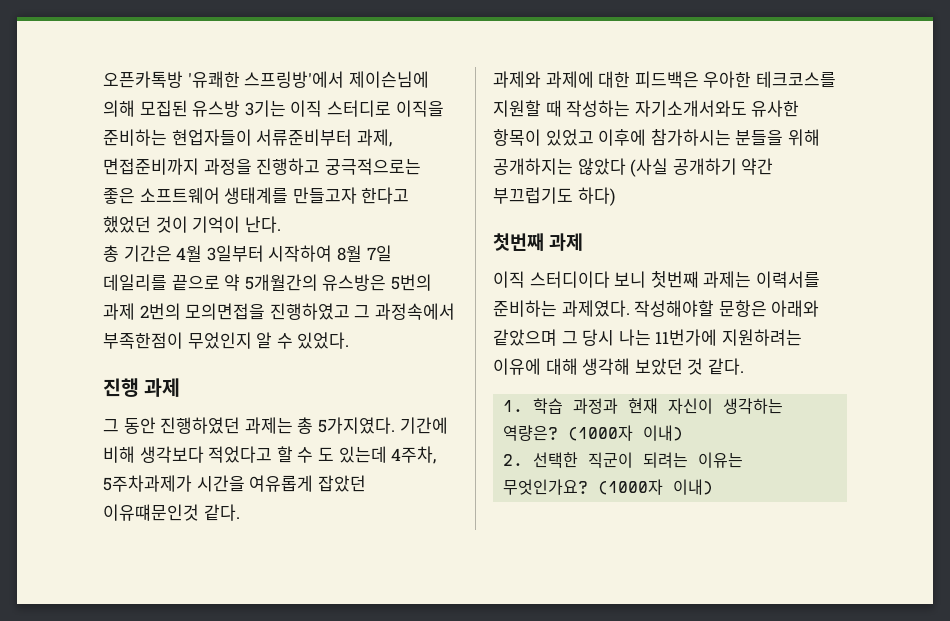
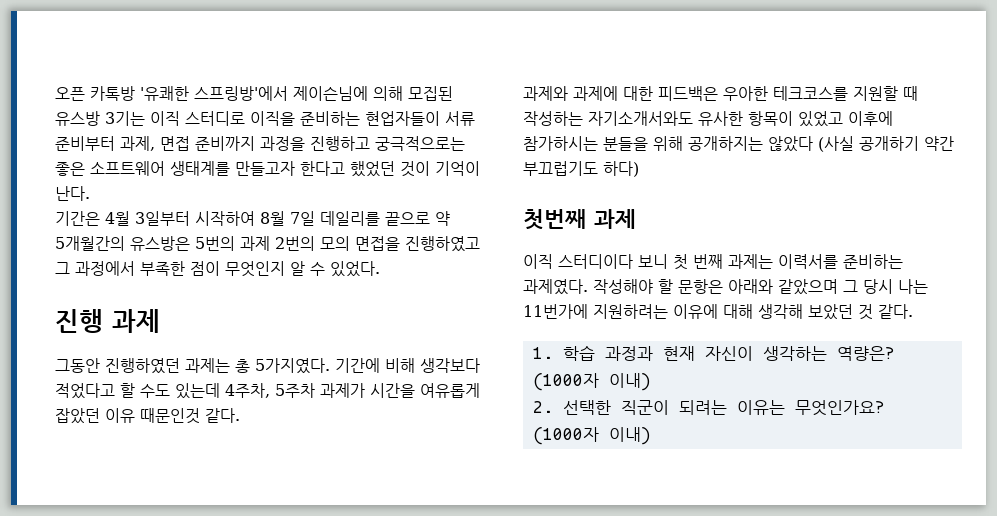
[103,71,183,88] 오픈카톡방 -> [55,86,135,101] 오픈 카톡방
[256,129,392,147] [103,158,199,175] 서류준비부터 과제, 면접준비까지 -> [445,111,475,126] [55,136,255,151] 서류 준비부터 과제, 면접 준비까지
[103,245,119,262] 총 -> (90, 193) none
[185,303,455,320] [103,332,252,349] 모의면접을 진행하였고 그 과정속에서 부족한점이 무었인지 -> [320,236,480,252] [55,261,285,277] 모의 면접을 진행하였고 그 과정에서 부족한 점이 무엇인지
[103,417,156,434] 그 동안 -> [55,358,100,373] 그동안
[297,446,437,464] [103,475,192,492] 수 도 있는데 4주차, 5주차과제가 -> [140,383,365,399] 수도 있는데 4주차, 5주차 과제가
[103,504,199,521] 이유떄문인것 -> [105,408,200,424] 이유 때문인것
[650,271,699,288] 첫번째 -> [673,254,723,270] 첫 번째
[634,300,715,317] 작성해야할 -> [593,279,673,294] 작성해야 할

